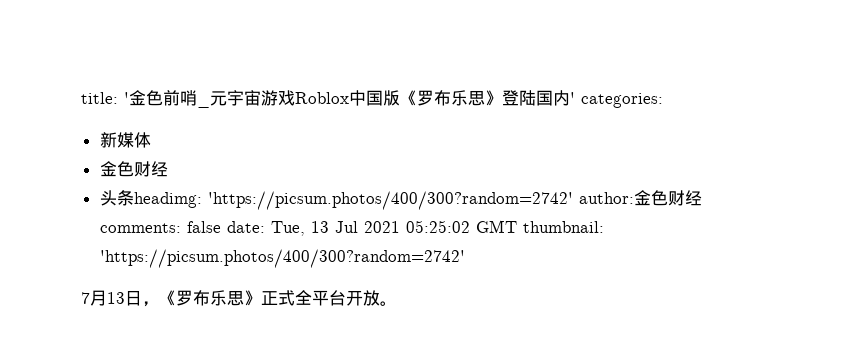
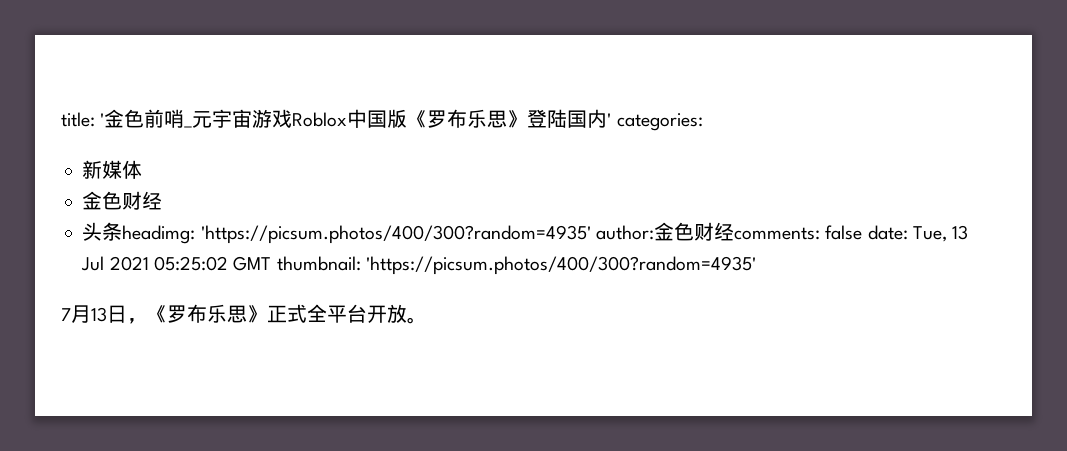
[207,191,573,210] 'https://picsum.photos/400/300?random=2742' -> [200,225,591,244] 'https://picsum.photos/400/300?random=4935'
[99,249,465,268] 'https://picsum.photos/400/300?random=2742' -> [365,256,756,275] 'https://picsum.photos/400/300?random=4935'

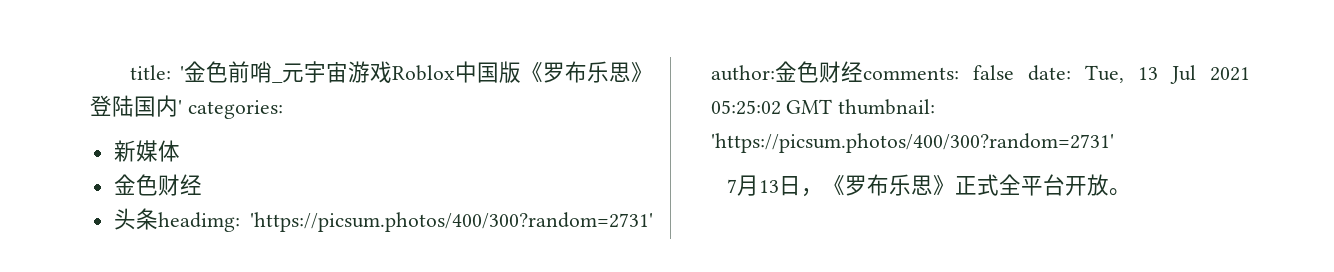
[200,225,591,244] 'https://picsum.photos/400/300?random=4935' -> [249,212,653,232] 'https://picsum.photos/400/300?random=2731'
[365,256,756,275] 'https://picsum.photos/400/300?random=4935' -> [710,133,1114,153] 'https://picsum.photos/400/300?random=2731'

